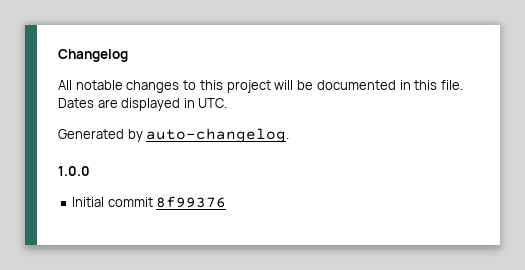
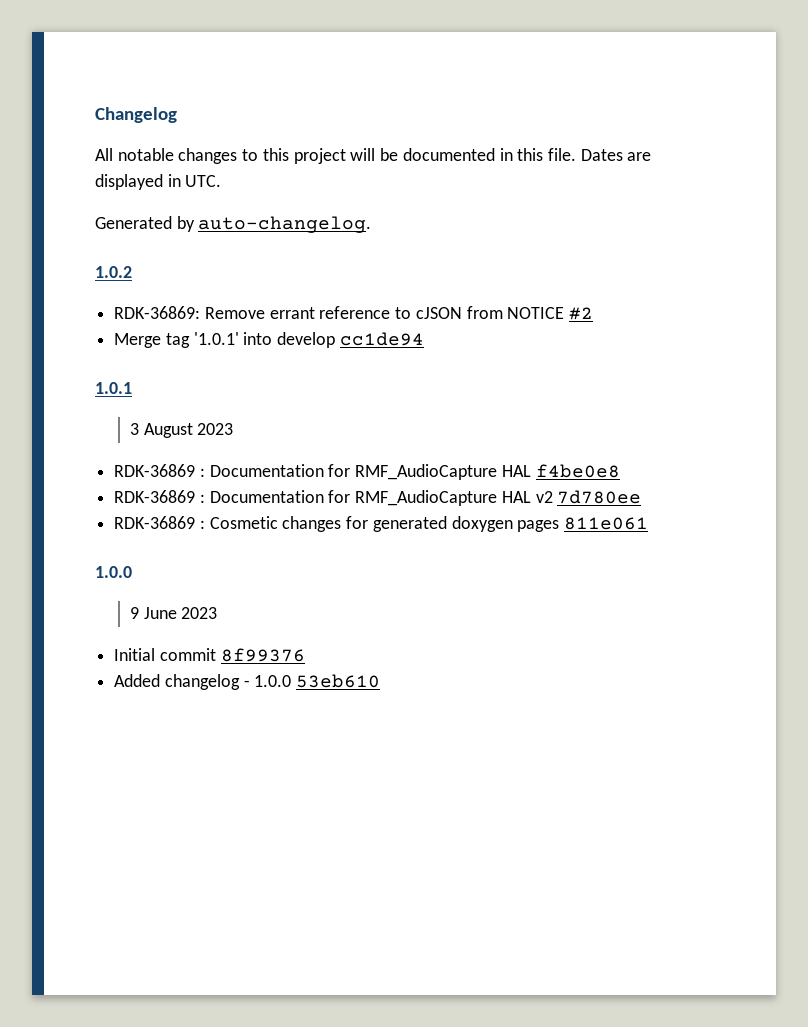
[58,166,90,176] [72,196,227,208] 1.0.0 // Initial commit 8f99376 -> [95,266,132,278] [114,306,594,320] [114,332,424,348] [95,382,132,394] [129,423,234,438] [114,464,620,480] [114,490,642,506] [114,516,649,532] [95,566,132,578] [129,607,218,619] [114,648,305,662] [114,674,381,690] 1.0.2 // RDK-36869: Remove errant reference to cJSON from NOTICE #2 // Merge tag '1.0.1' into develop cc1de94 // 1.0.1 // 3 August 2023 // RDK-36869 : Documentation for RMF_AudioCapture HAL f4be0e8 // RDK-36869 : Documentation for RMF_AudioCapture HAL v2 7d780ee // RDK-36869 : Cosmetic changes for generated doxygen pages 811e061 // 1.0.0 // 9 June 2023 // Initial commit 8f99376 // Added changelog - 1.0.0 53eb610

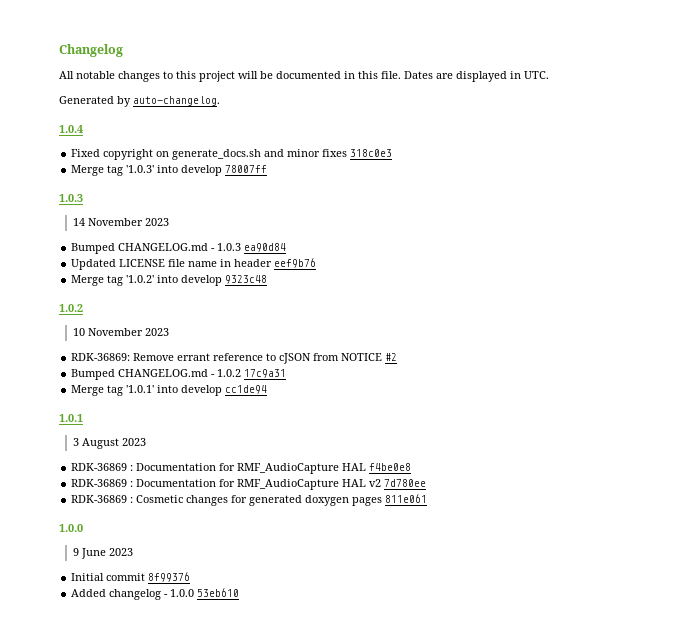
[95,266,132,278] 1.0.2 -> [59,125,83,133] [71,149,393,160] [71,165,268,176] [59,194,83,202] [73,218,170,226] [71,243,287,254] [71,258,317,270] [71,275,268,286] [59,304,83,312] [73,328,170,336] 1.0.4 // Fixed copyright on generate_docs.sh and minor fixes 318c0e3 // Merge tag '1.0.3' into develop 78007ff // 1.0.3 // 14 November 2023 // Bumped CHANGELOG.md - 1.0.3 ea90d84 // Updated LICENSE file name in header eef9b76 // Merge tag '1.0.2' into develop 9323c48 // 1.0.2 // 10 November 2023
(594, 313) none -> [71,369,287,380] // Bumped CHANGELOG.md - 1.0.2 17c9a31

